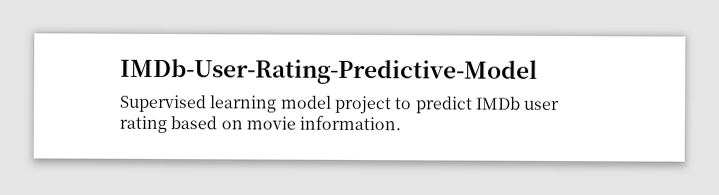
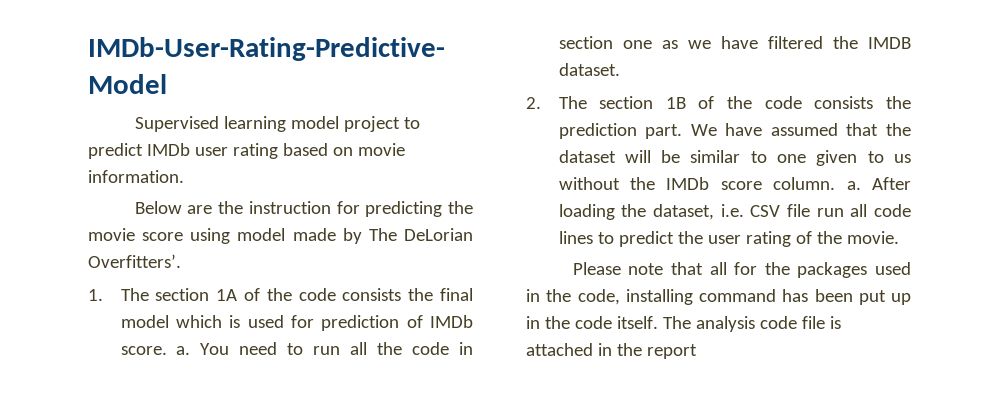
(402, 123) none -> [134,201,473,217] [88,228,473,244] [88,254,181,268] [88,288,473,301] [120,315,473,331] [120,342,473,355] [558,36,911,49] [558,63,620,76] [526,96,911,109] [558,123,911,139] [558,150,911,166] [558,177,911,190] [558,204,911,220] [558,231,899,247] [572,262,912,278] [526,289,911,305] [526,316,841,332] [526,343,697,359] // Below are the instruction for predicting the movie score using model made by The DeLorian Overfitters’. // 1. The section 1A of the code consists the final model which is used for prediction of IMDb score. a. You need to run all the code in section one as we have filtered the IMDB dataset. // 2. The section 1B of the code consists the prediction part. We have assumed that the dataset will be similar to one given to us without the IMDb score column. a. After loading the dataset, i.e. CSV file run all code lines to predict the user rating of the movie. // Please note that all for the packages used in the code, installing command has been put up in the code itself. The analysis code file is attached in the report

